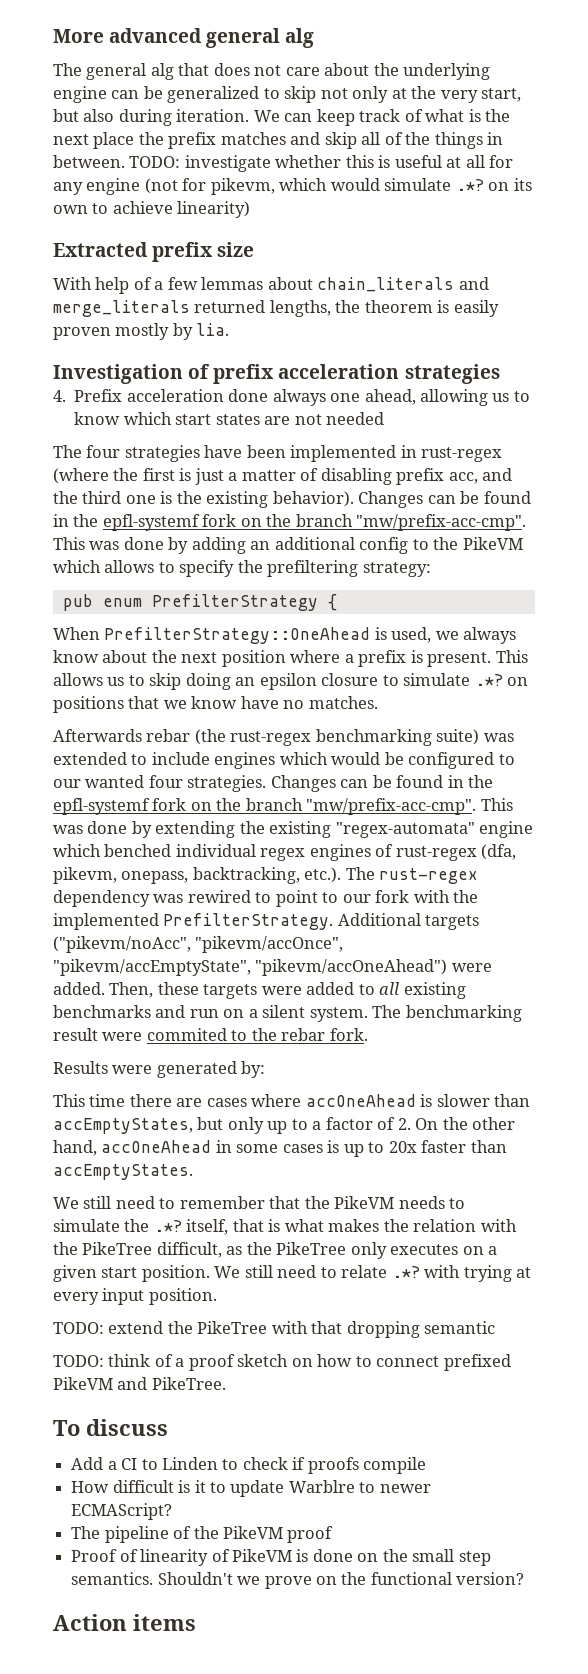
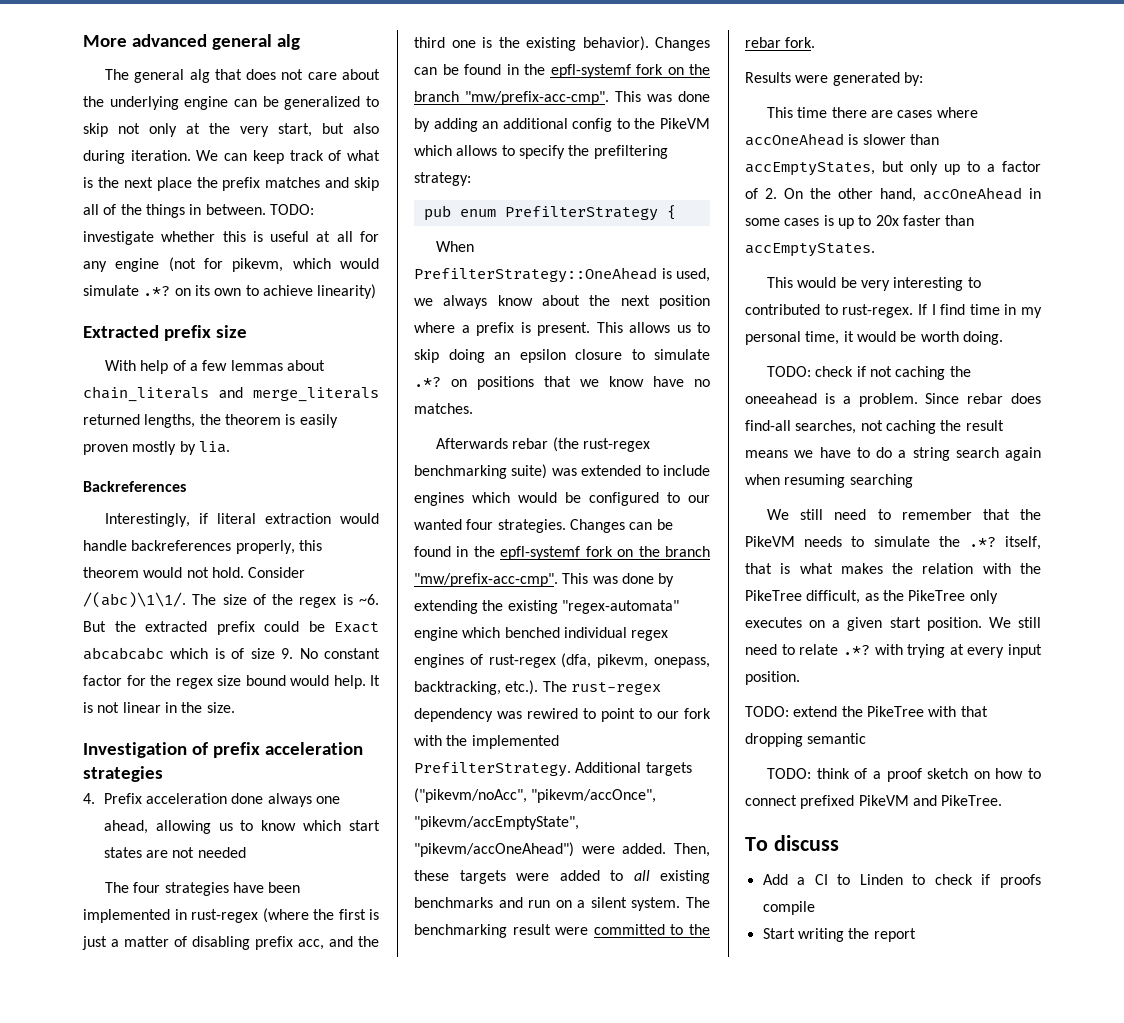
(230, 329) none -> [83,481,186,492] [105,513,379,527] [83,540,322,554] [83,567,306,578] [83,592,379,608] [83,621,379,635] [83,647,380,660] [83,675,380,689] [83,702,235,713] // Backreferences // Interestingly, if literal extraction would handle backreferences properly, this theorem would not hold. Consider /(abc)\1\1/. The size of the regex is ~6. But the extracted prefix could be Exact abcabcabc which is of size 9. No constant factor for the regex size bound would help. It is not linear in the size.
[146,1028,227,1041] commited -> [593,924,665,935] committed
(193, 1172) none -> [767,277,981,291] [745,304,1042,318] [745,331,1003,345] [767,366,971,380] [745,393,1041,407] [745,420,1004,434] [745,447,1041,461] [745,474,913,488] // This would be very interesting to contributed to rust-regex. If I find time in my personal time, it would be worth doing. // TODO: check if not caching the oneeahead is a problem. Since rebar does find-all searches, not caching the result means we have to do a string search again when resuming searching
[71,1480,431,1497] [71,1503,173,1520] [71,1526,334,1543] [71,1549,491,1566] [71,1572,525,1589] [53,1614,196,1631] How difficult is it to update Warblre to newer ECMAScript? // The pipeline of the PikeVM proof // Proof of linearity of PikeVM is done on the small step semantics. Shouldn't we prove on the functional version? // Action items -> [762,928,916,942] Start writing the report

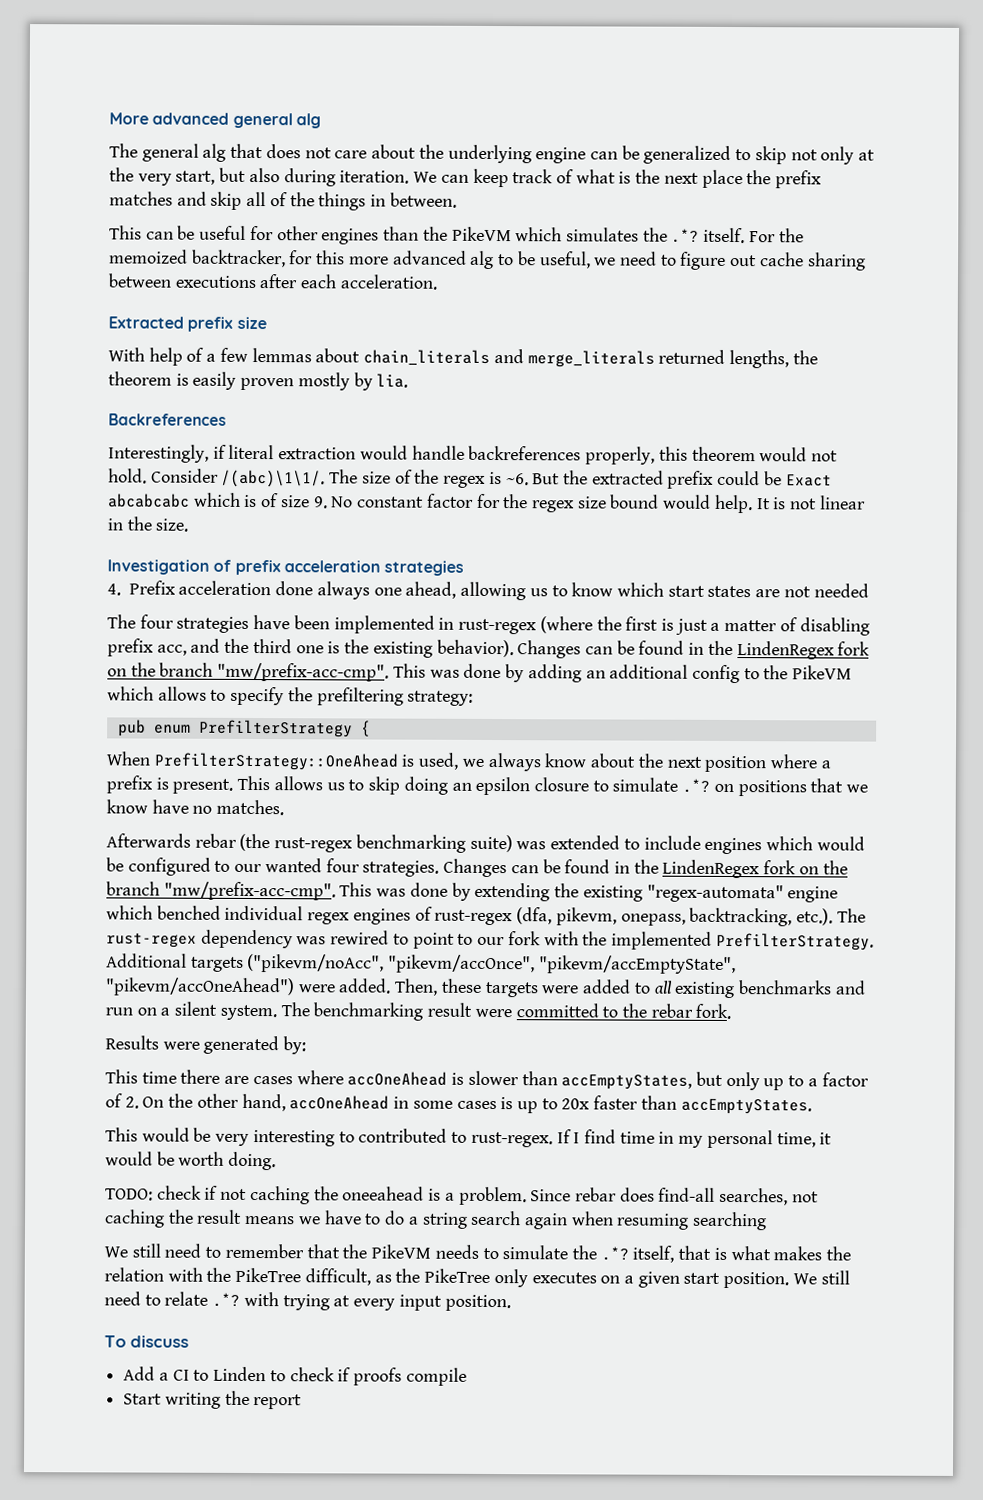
[269,204,314,215] [83,231,379,245] [83,257,379,272] [83,284,377,299] TODO: investigate whether this is useful at all for any engine (not for pikevm, which would simulate .*? on its own to achieve linearity) -> [109,225,804,245] [109,249,866,271] [108,273,437,290] // This can be useful for other engines than the PikeVM which simulates the .*? itself. For the memoized backtracker, for this more advanced alg to be useful, we need to figure out cache sharing between executions after each acceleration.
[550,64,631,78] epfl-systemf -> [736,641,835,660] LindenRegex
[500,546,581,560] epfl-systemf -> [662,859,761,879] LindenRegex
[745,706,988,717] [745,733,867,747] [767,768,1041,782] [745,795,1003,809] // TODO: extend the PikeTree with that dropping semantic // TODO: think of a proof sketch on how to connect prefixed PikeVM and PikeTree. -> (511, 1303) none

